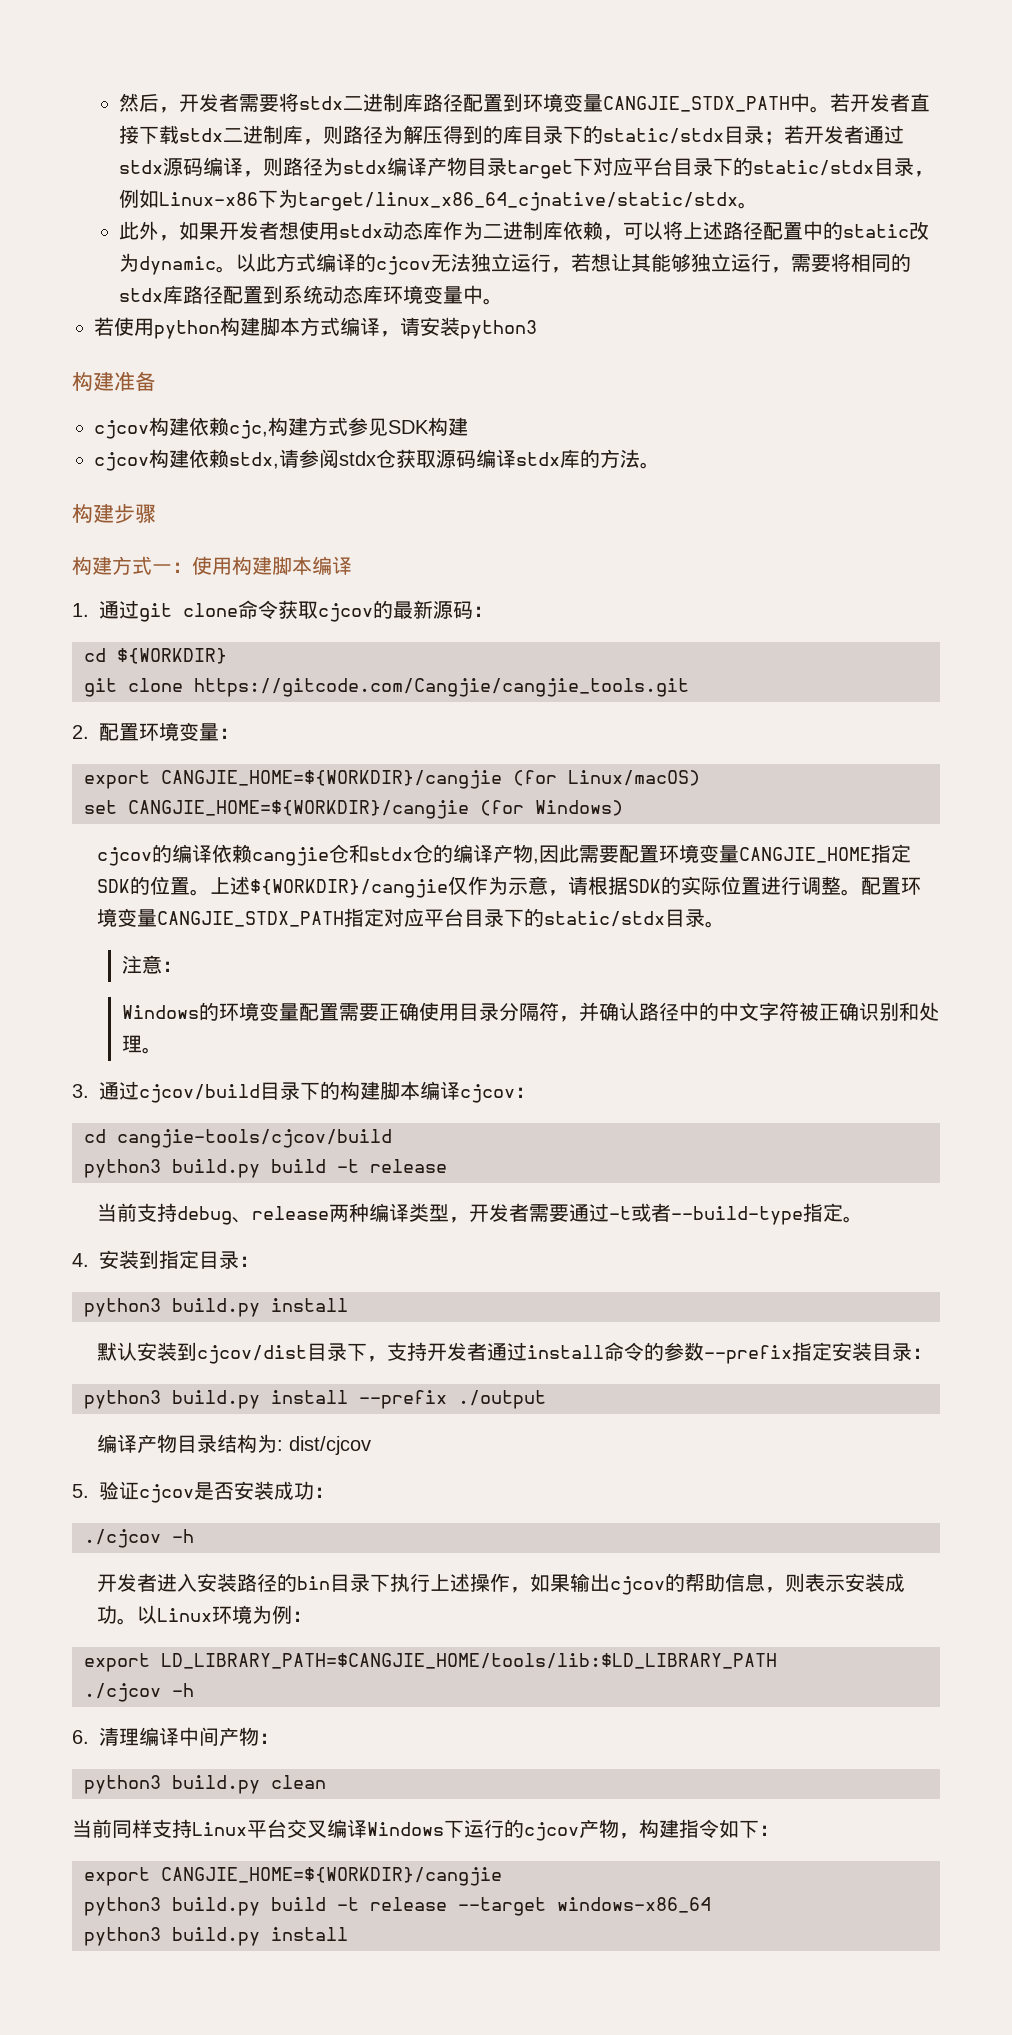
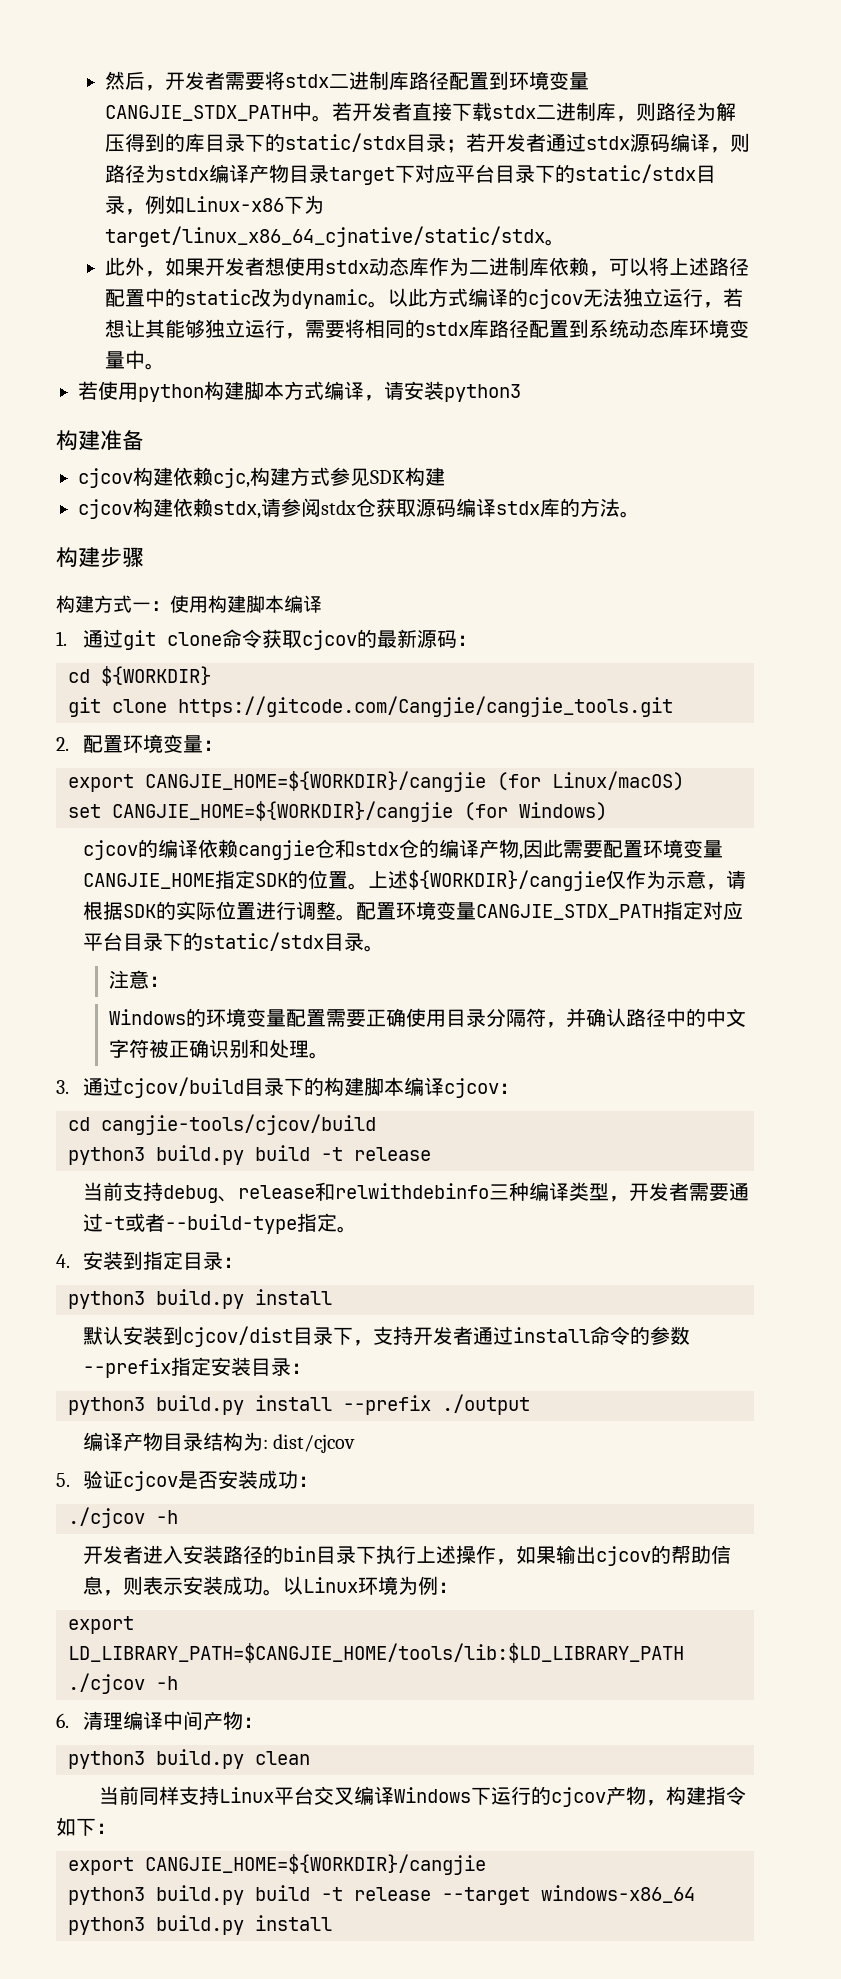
[328,1204,349,1222] 两 -> [314,1182,509,1201] 和relwithdebinfo三

